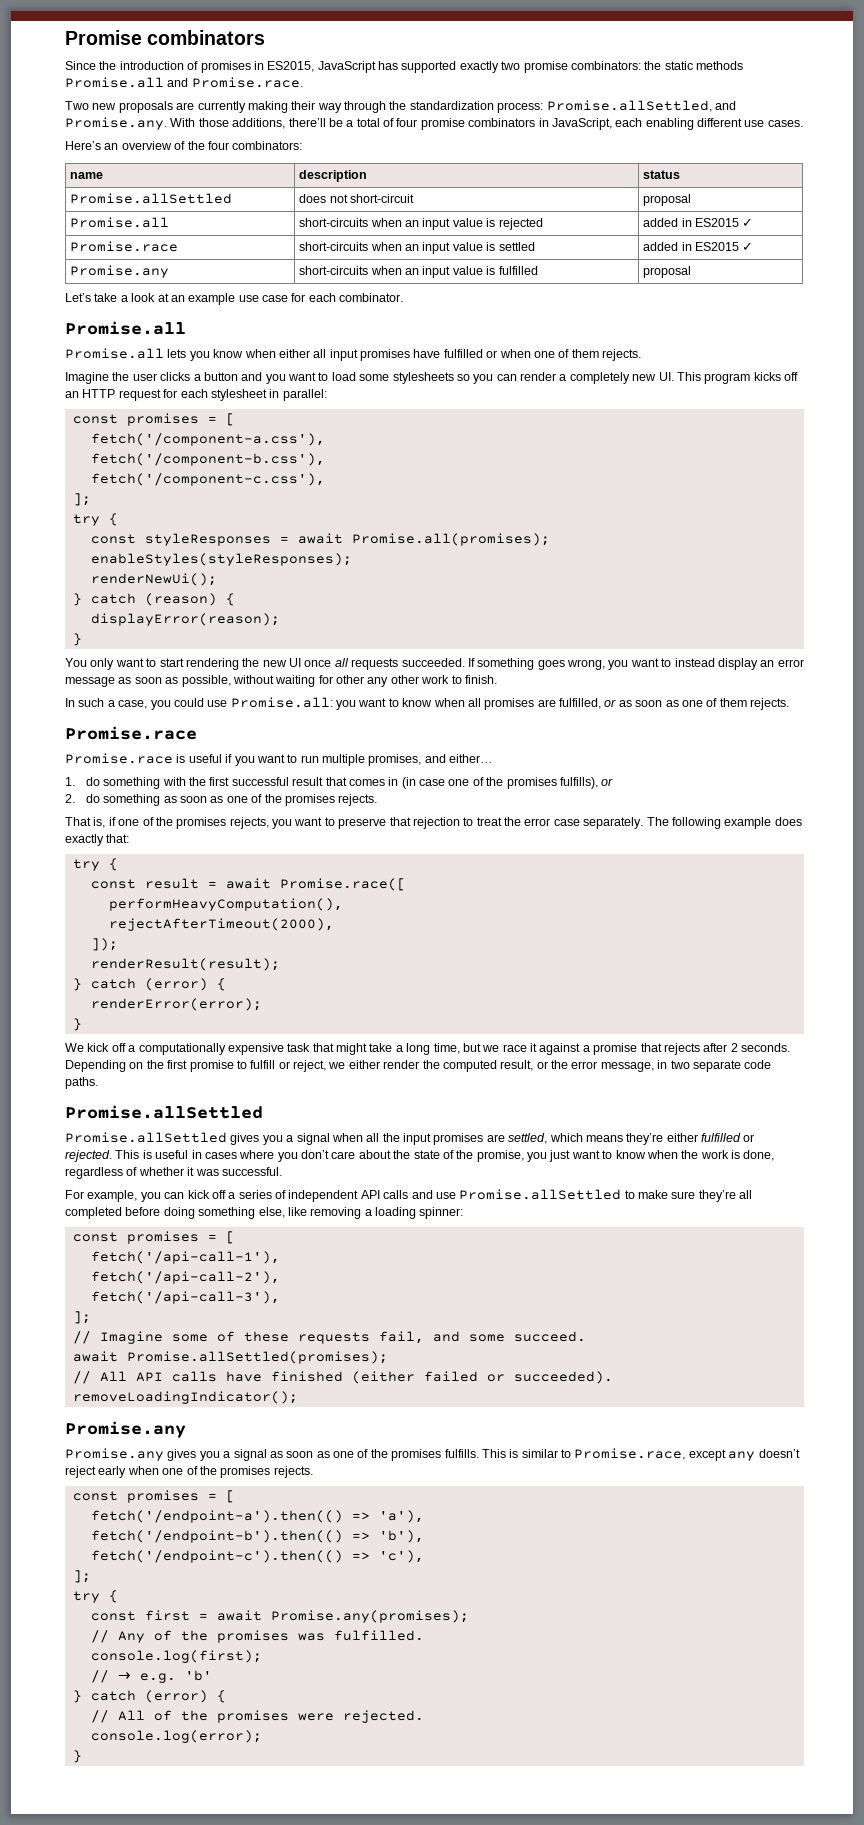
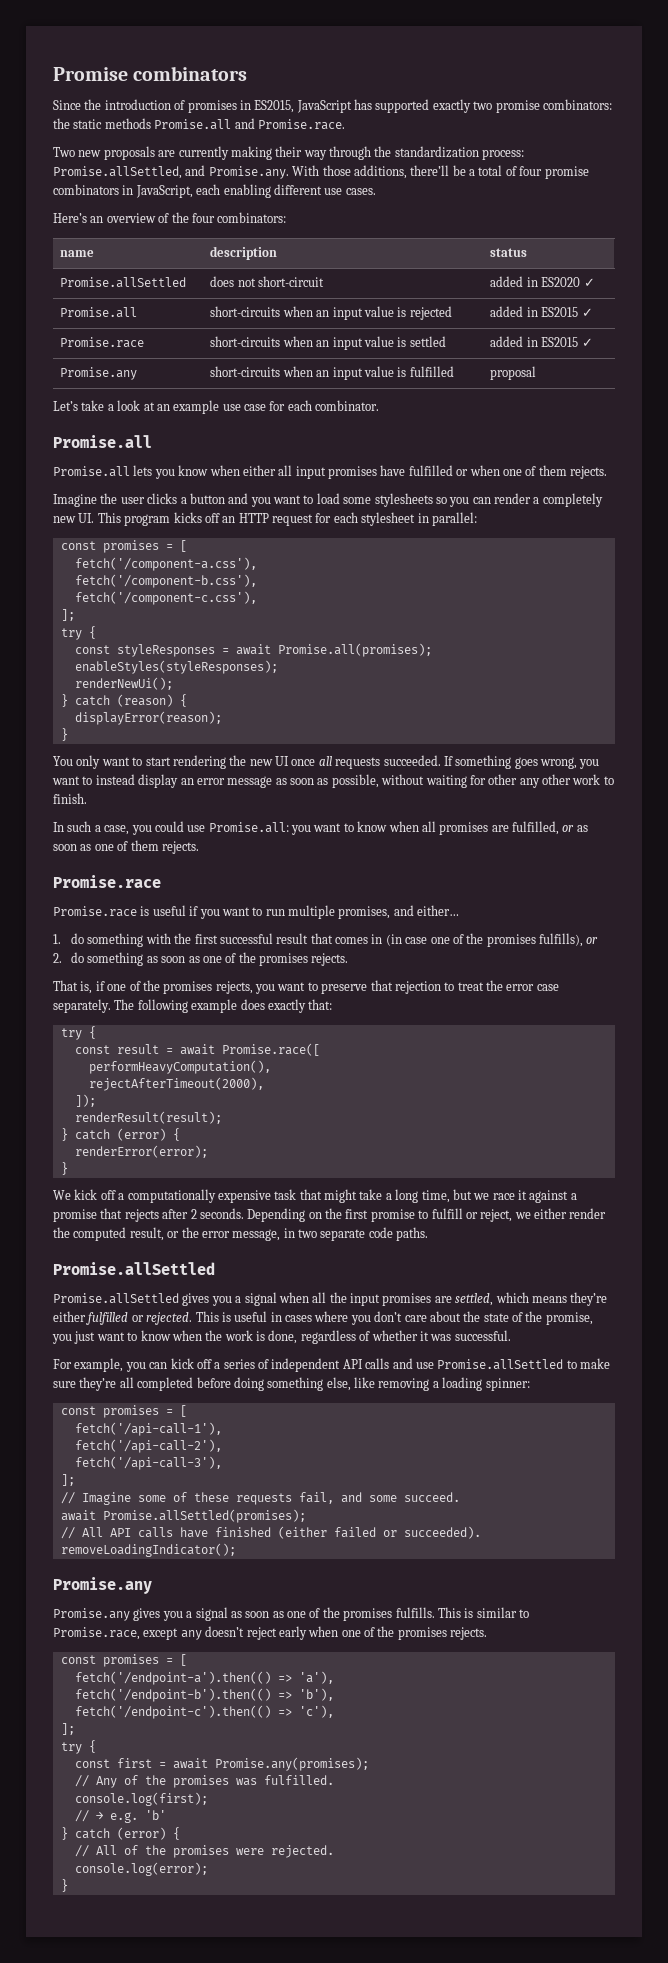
[643,194,692,206] proposal -> [490,276,595,287] added in ES2020 ✓

